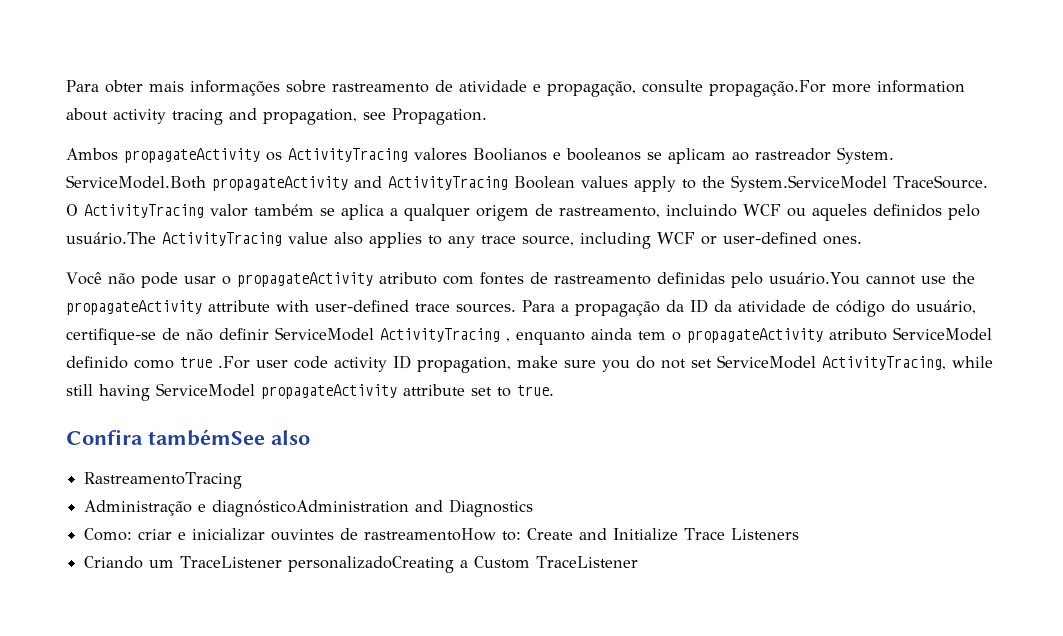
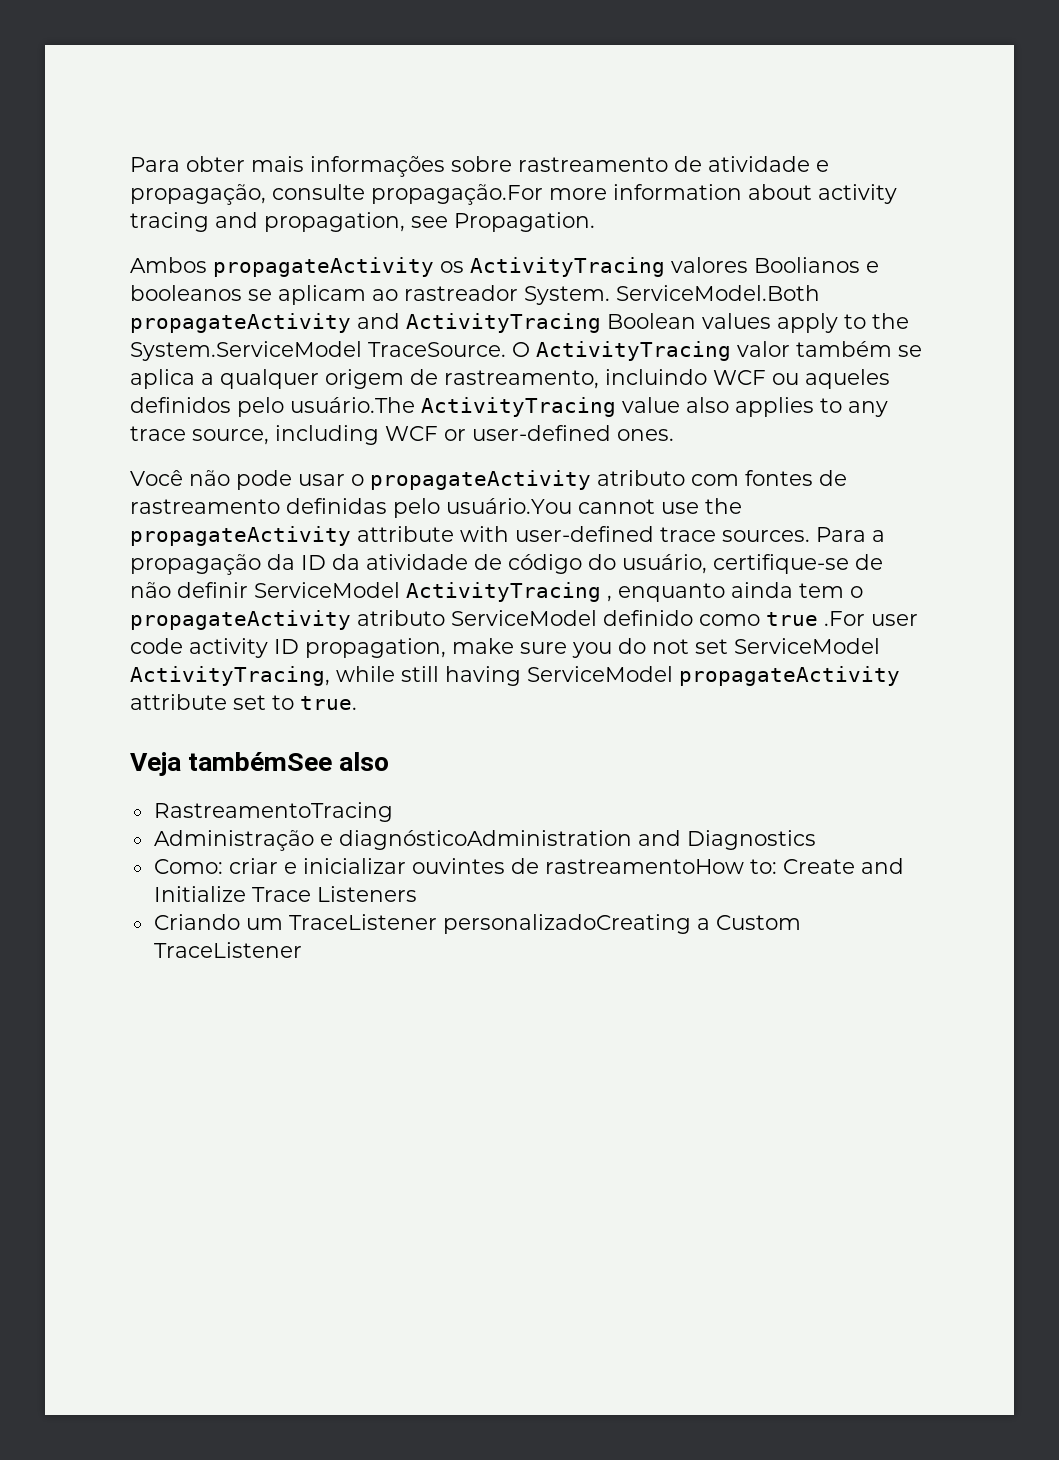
[66,429,143,445] Confira -> [130,752,181,776] Veja

